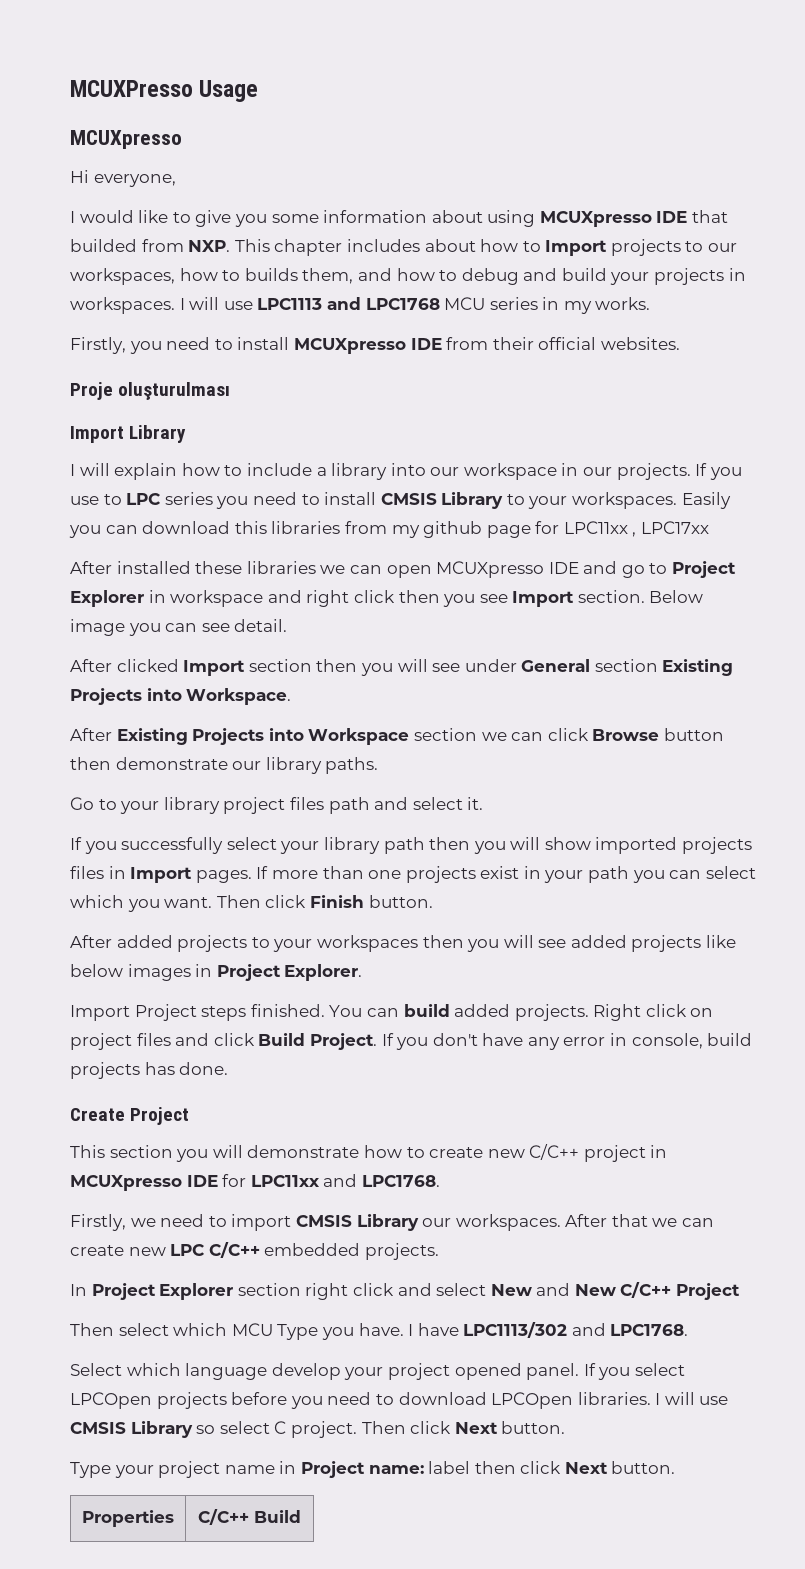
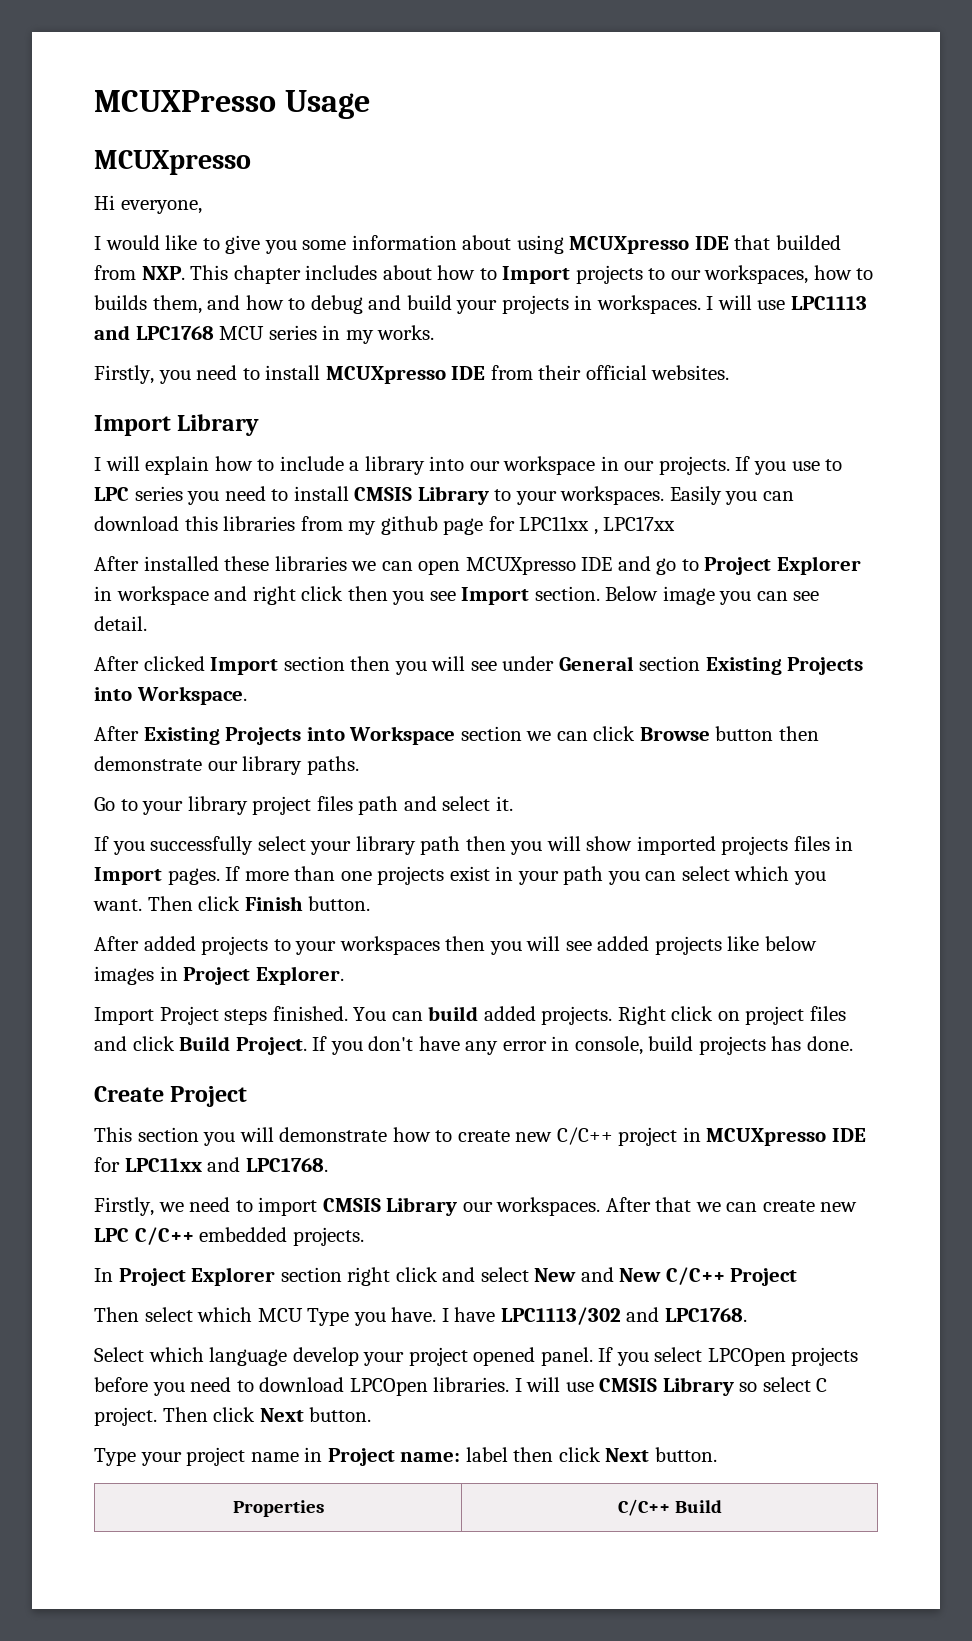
[70,382,231,400] // Proje oluşturulması -> (730, 372) none

